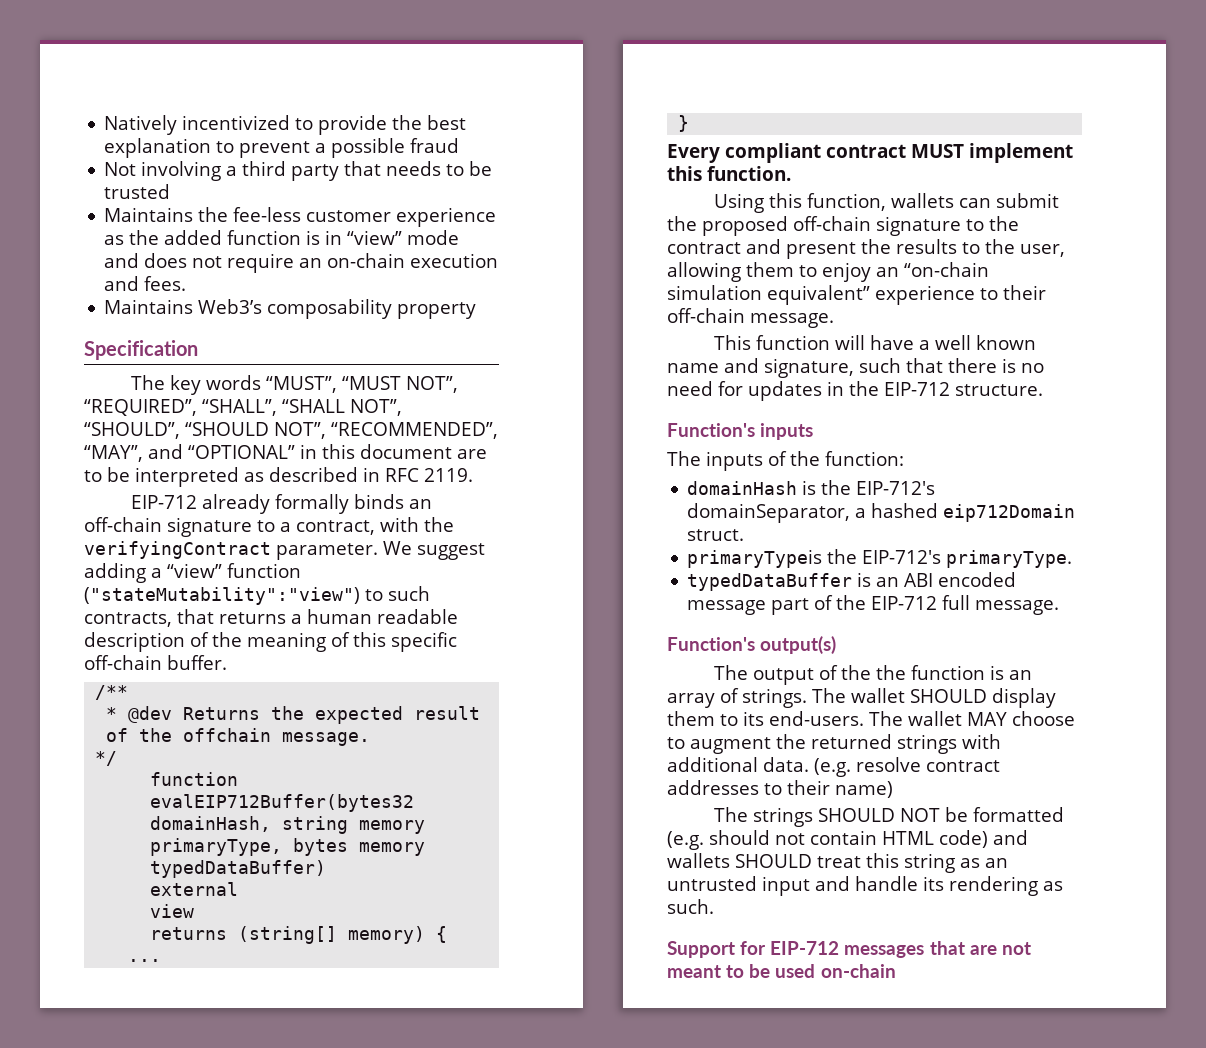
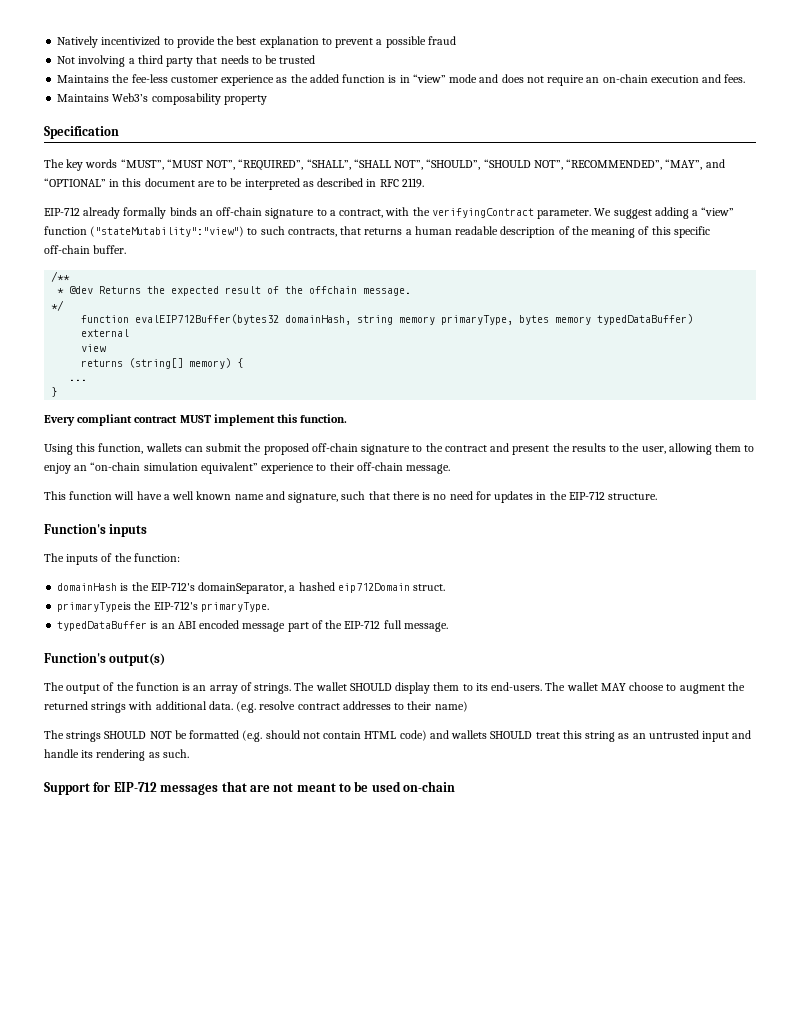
[875,665,906,680] the -> (134, 686) none

